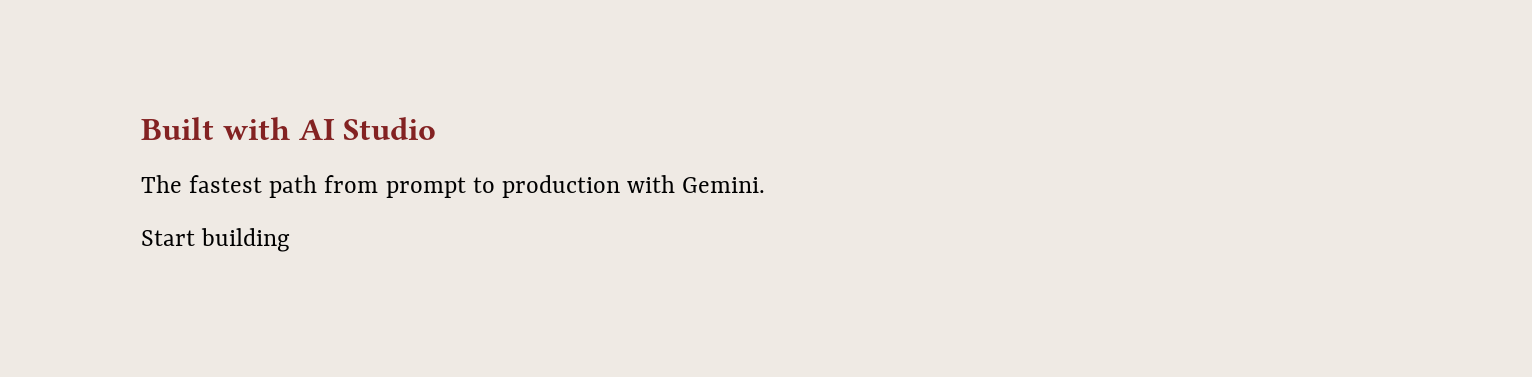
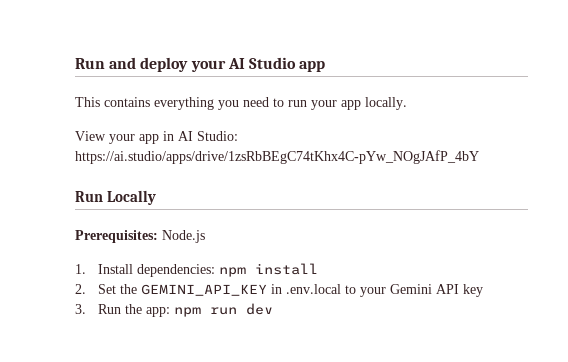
[141,117,437,140] [141,175,766,198] [141,228,291,252] Built with AI Studio // The fastest path from prompt to production with Gemini. // Start building -> [75,57,326,72] [75,97,407,110] [75,131,238,144] [75,150,479,164] [75,190,157,205] [75,230,205,243] [75,263,318,277] [75,284,483,297] [75,303,273,317] Run and deploy your AI Studio app // This contains everything you need to run your app locally. // View your app in AI Studio: https://ai.studio/apps/drive/1zsRbBEgC74tKhx4C-pYw_NOgJAfP_4bY // Run Locally // Prerequisites: Node.js // 1. Install dependencies: npm install // 2. Set the GEMINI_API_KEY in .env.local to your Gemini API key // 3. Run the app: npm run dev

